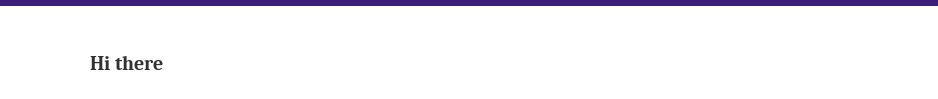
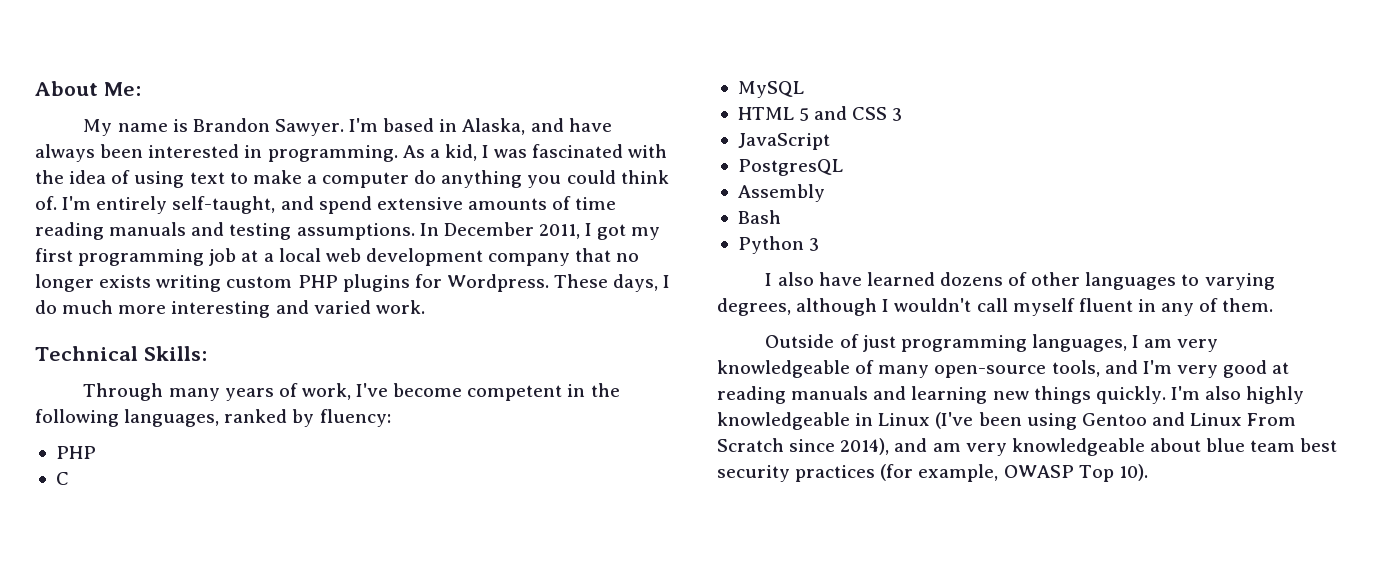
[90,55,164,70] Hi there -> [35,81,141,96] [83,118,612,136] [35,144,668,162] [35,170,669,188] [35,196,617,214] [35,222,661,240] [35,248,640,266] [35,274,671,292] [35,300,425,318] [35,346,207,361] [83,383,620,401] [35,409,391,427] [55,446,96,459] [55,472,69,485] [737,81,804,98] [737,106,903,121] [737,133,830,150] [737,159,843,176] [737,184,825,202] [737,210,781,224] [737,236,820,254] [765,272,1275,290] [717,298,1274,316] [765,334,1219,352] [717,360,1290,378] [717,386,1305,404] [717,412,1297,430] [717,438,1338,456] [717,464,1148,482] About Me: // My name is Brandon Sawyer. I'm based in Alaska, and have always been interested in programming. As a kid, I was fascinated with the idea of using text to make a computer do anything you could think of. I'm entirely self-taught, and spend extensive amounts of time reading manuals and testing assumptions. In December 2011, I got my first programming job at a local web development company that no longer exists writing custom PHP plugins for Wordpress. These days, I do much more interesting and varied work. // Technical Skills: // Through many years of work, I've become competent in the following languages, ranked by fluency: // PHP // C // MySQL // HTML 5 and CSS 3 // JavaScript // PostgresQL // Assembly // Bash // Python 3 // I also have learned dozens of other languages to varying degrees, although I wouldn't call myself fluent in any of them. // Outside of just programming languages, I am very knowledgeable of many open-source tools, and I'm very good at reading manuals and learning new things quickly. I'm also highly knowledgeable in Linux (I've been using Gentoo and Linux From Scratch since 2014), and am very knowledgeable about blue team best security practices (for example, OWASP Top 10).

